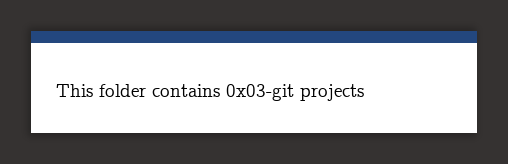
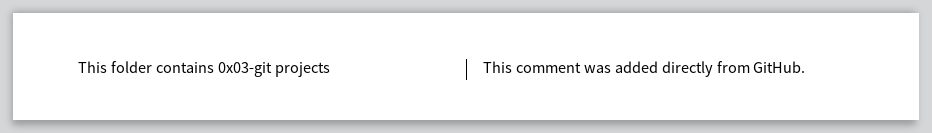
(364, 92) none -> [483,61,806,77] // This comment was added directly from GitHub.

